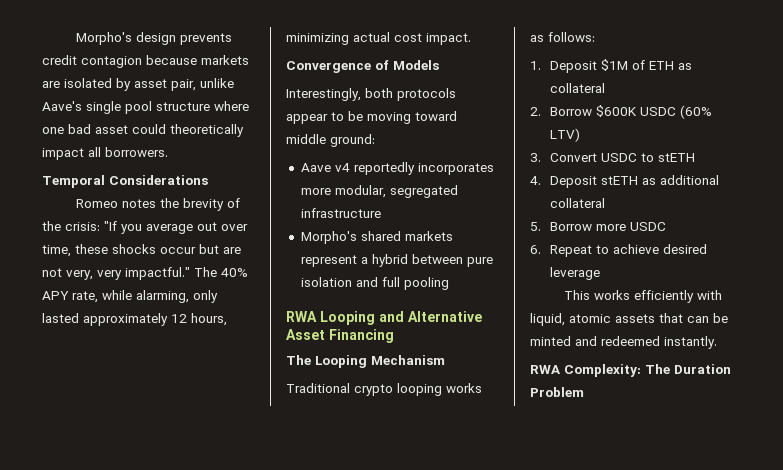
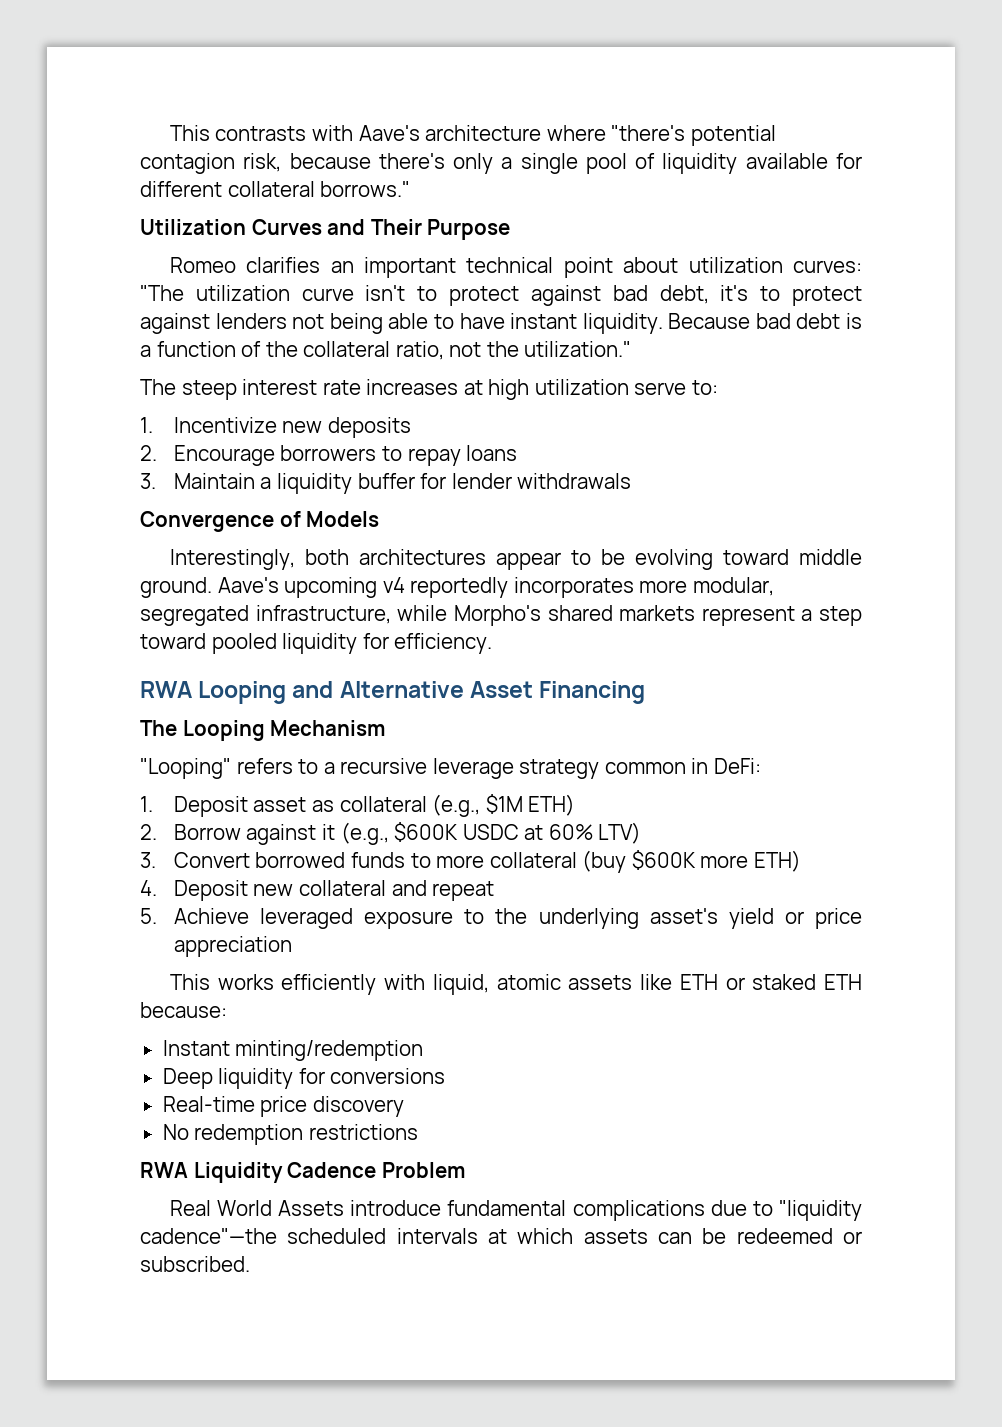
[75,32,232,45] [42,55,249,68] [42,78,234,91] [42,101,249,114] [42,124,244,137] [42,147,168,160] [42,175,208,188] [75,198,240,211] [42,221,248,234] [42,244,241,257] [42,267,248,280] [42,290,218,303] [42,313,227,326] [286,32,471,45] Morpho's design prevents credit contagion because markets are isolated by asset pair, unlike Aave's single pool structure where one bad asset could theoretically impact all borrowers. // Temporal Considerations // Romeo notes the brevity of the crisis: "If you average out over time, these shocks occur but are not very, very impactful." The 40% APY rate, while alarming, only lasted approximately 12 hours, minimizing actual cost impact. -> [169,125,776,146] [140,153,862,174] [140,181,411,197] [140,219,511,240] [169,257,862,278] [140,285,863,306] [140,313,863,334] [140,341,632,360] [140,379,718,400] [140,417,411,438] [140,445,518,466] [140,473,632,494] This contrasts with Aave's architecture where "there's potential contagion risk, because there's only a single pool of liquidity available for different collateral borrows." // Utilization Curves and Their Purpose // Romeo clarifies an important technical point about utilization curves: "The utilization curve isn't to protect against bad debt, it's to protect against lenders not being able to have instant liquidity. Because bad debt is a function of the collateral ratio, not the utilization." // The steep interest rate increases at high utilization serve to: // 1. Incentivize new deposits // 2. Encourage borrowers to repay loans // 3. Maintain a liquidity buffer for lender withdrawals
[397,88,456,101] protocols -> [358,549,486,565] architectures
[367,112,411,124] moving -> [634,549,713,570] evolving
[330,134,375,147] [300,163,331,172] ground: // Aave -> [140,577,378,598] ground. Aave's upcoming
[300,208,381,218] infrastructure // -> [255,605,448,624] infrastructure, while
[371,254,493,267] [300,277,449,290] hybrid between pure isolation and full pooling -> [819,606,862,626] [140,633,493,654] step toward pooled liquidity for efficiency.
[286,383,482,396] [530,32,595,42] Traditional crypto looping works as follows: -> [140,758,761,779] "Looping" refers to a recursive leverage strategy common in DeFi:
[600,59,674,71] $1M of ETH -> [253,797,307,812] asset
(605, 88) none -> [432,794,576,817] (e.g., $1M ETH)
[595,105,712,119] [549,128,580,142] [530,153,695,162] $600K USDC (60% LTV) // 3. Convert USDC to stETH -> [246,822,642,845] [140,850,801,873] against it (e.g., $600K USDC at 60% LTV) // 3. Convert borrowed funds to more collateral (buy $600K more ETH)
[600,175,719,185] [549,198,605,208] stETH as additional collateral -> [253,880,495,901] new collateral and repeat
[549,222,666,231] [530,244,707,257] [549,267,600,280] Borrow more USDC // 6. Repeat to achieve desired leverage -> [173,908,863,929] [173,936,292,957] Achieve leveraged exposure to the underlying asset's yield or price appreciation
[659,313,728,323] [530,336,717,349] [530,364,731,377] [530,387,584,397] that can be minted and redeemed instantly. // RWA Complexity: The Duration Problem -> [640,974,862,990] [140,1002,227,1018] [162,1040,424,1061] [162,1068,446,1089] [162,1096,404,1117] [162,1124,418,1145] [140,1162,465,1183] [169,1200,862,1221] [140,1228,863,1244] [140,1256,250,1272] like ETH or staked ETH because: // Instant minting/redemption // Deep liquidity for conversions // Real-time price discovery // No redemption restrictions // RWA Liquidity Cadence Problem // Real World Assets introduce fundamental complications due to "liquidity cadence"—the scheduled intervals at which assets can be redeemed or subscribed.

